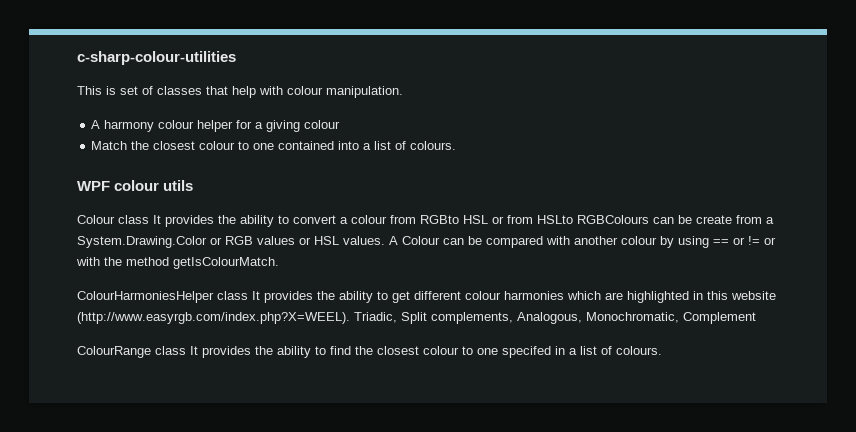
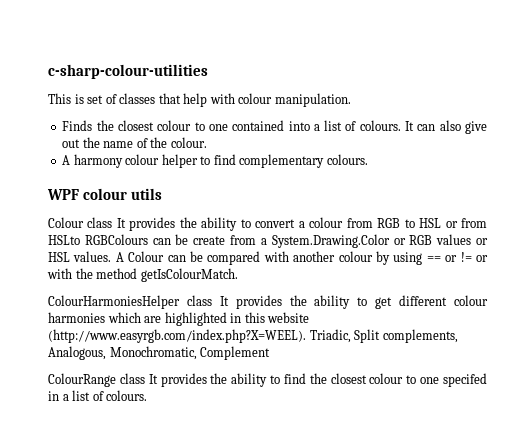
[91,120,341,132] [91,141,128,150] A harmony colour helper for a giving colour // Match -> [62,120,93,131] Finds
(457, 145) none -> [405,120,487,134] [62,137,207,148] [62,154,368,168] It can also give out the name of the colour. // A harmony colour helper to find complementary colours.
[420,215,459,224] RGBto -> [377,218,415,228] RGB to

